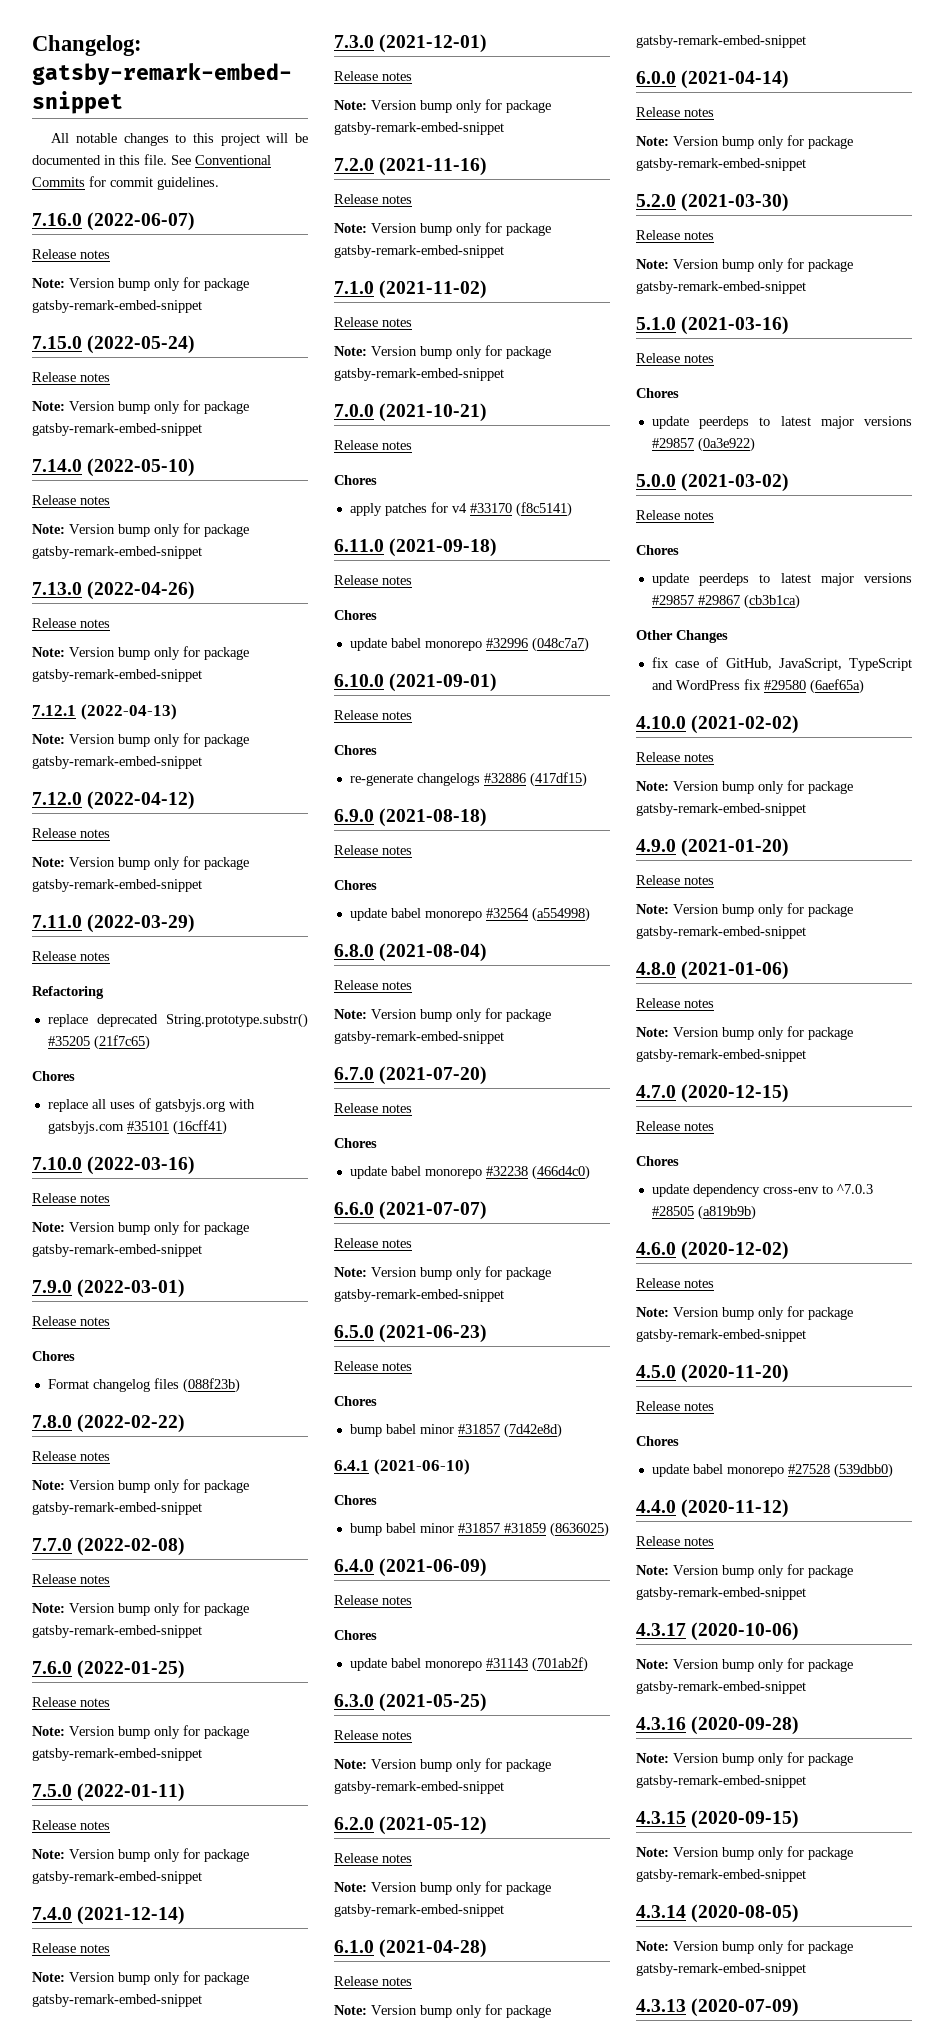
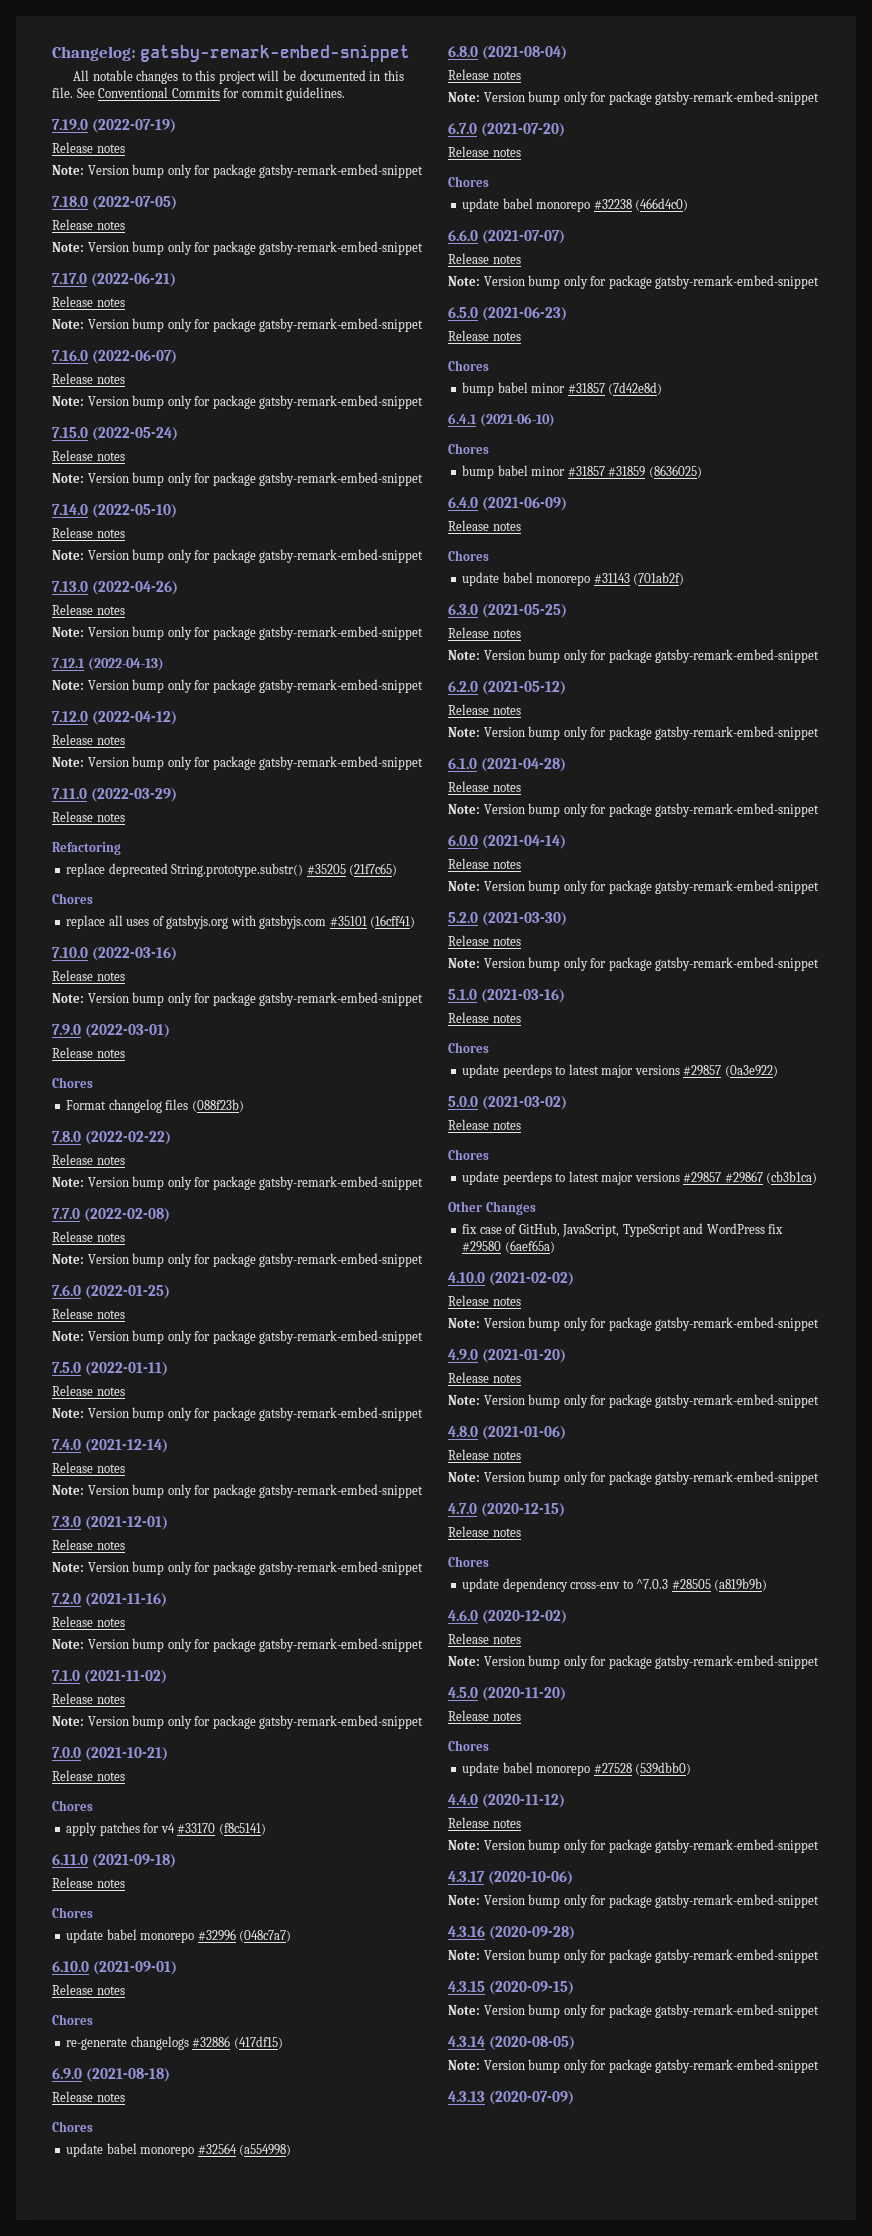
(219, 183) none -> [52,119,177,133] [52,142,125,153] [52,164,424,178] [52,196,178,210] [52,219,125,230] [52,241,424,255] [52,273,177,287] [52,296,125,307] [52,318,424,332] // 7.19.0 (2022-07-19) // Release notes // Note: Version bump only for package gatsby-remark-embed-snippet // 7.18.0 (2022-07-05) // Release notes // Note: Version bump only for package gatsby-remark-embed-snippet // 7.17.0 (2022-06-21) // Release notes // Note: Version bump only for package gatsby-remark-embed-snippet

